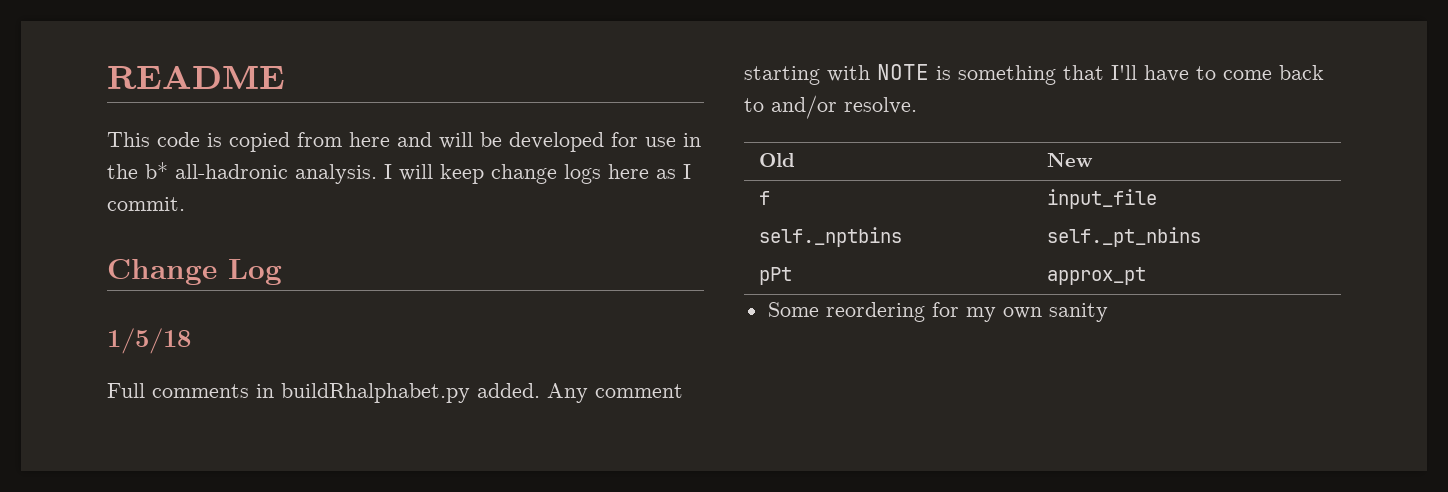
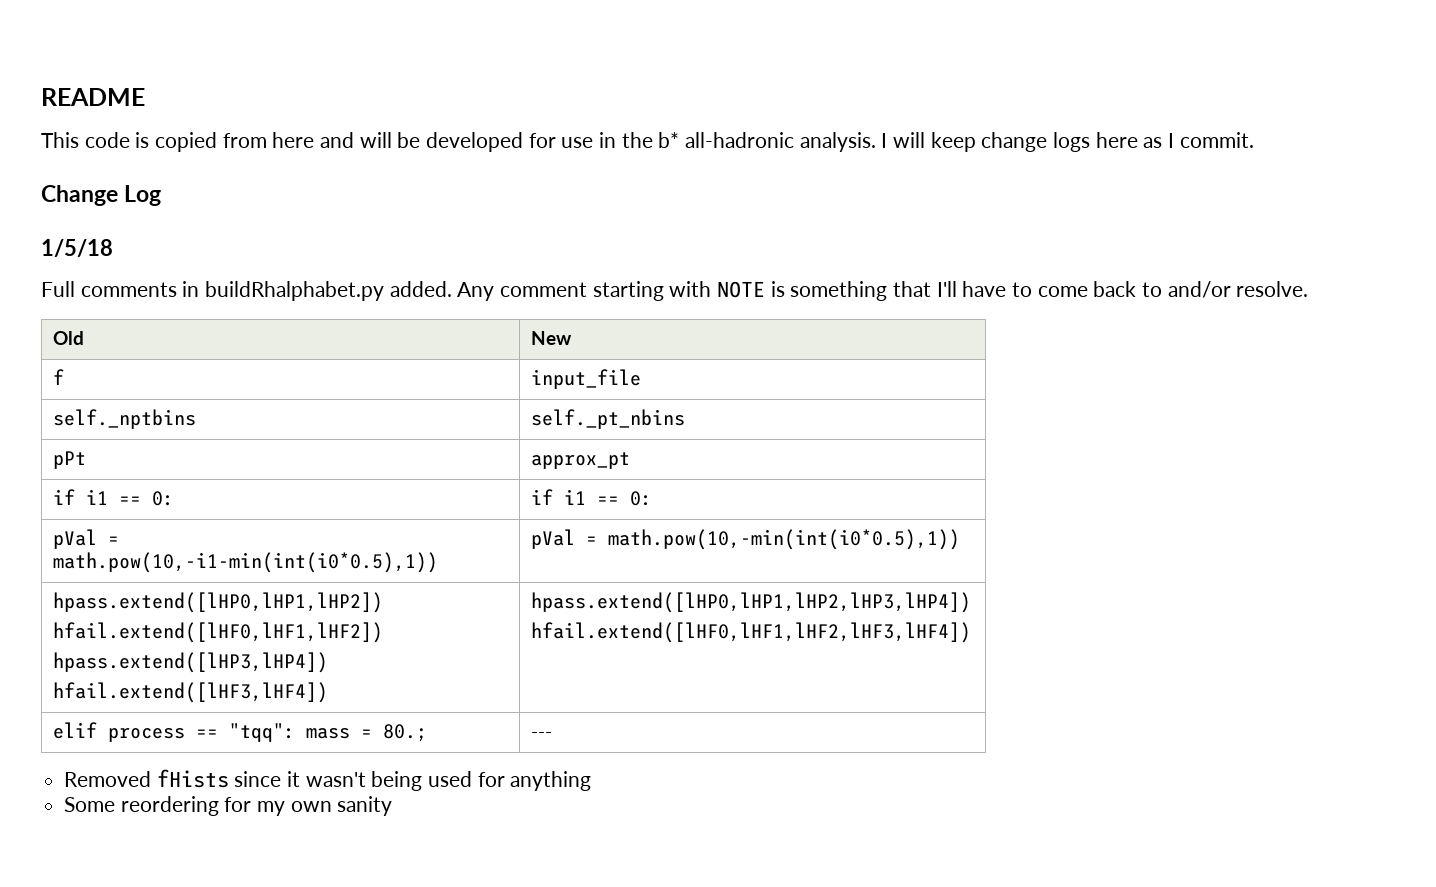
(1147, 276) none -> [53,489,175,506] [531,489,653,506] [53,529,120,549] [53,552,439,573] [531,529,961,550] [53,592,384,613] [53,622,384,643] [53,652,329,673] [53,682,329,703] [531,592,972,613] [531,622,972,643] [53,722,428,742] [531,732,553,738] [64,769,592,791] // if i1 == 0: | if i1 == 0: // pVal = math.pow(10,-i1-min(int(i0*0.5),1)) | pVal = math.pow(10,-min(int(i0*0.5),1)) // hpass.extend([lHP0,lHP1,lHP2]) // hfail.extend([lHF0,lHF1,lHF2]) // hpass.extend([lHP3,lHP4]) // hfail.extend([lHF3,lHF4]) | hpass.extend([lHP0,lHP1,lHP2,lHP3,lHP4]) // hfail.extend([lHF0,lHF1,lHF2,lHF3,lHF4]) // elif process == "tqq": mass = 80.; | --- // Removed fHists since it wasn't being used for anything

